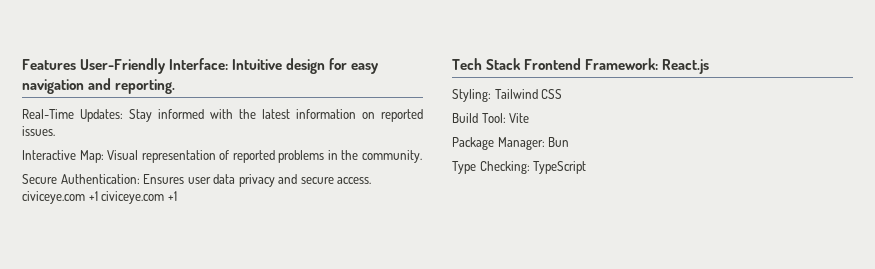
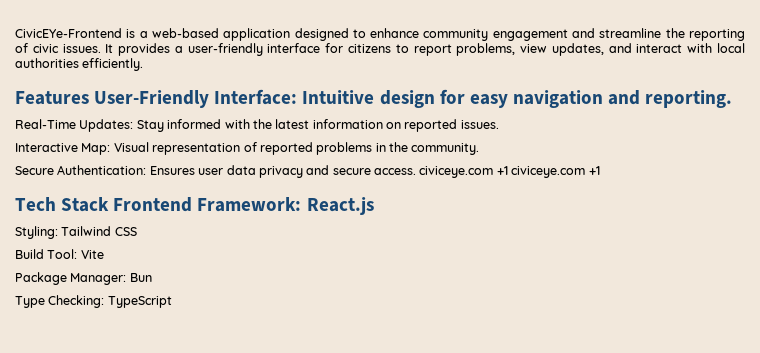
(22, 64) none -> [15,28,745,41] [15,43,746,56] [15,58,144,71] CivicEYe-Frontend is a web-based application designed to enhance community engagement and streamline the reporting of civic issues. It provides a user-friendly interface for citizens to report problems, view updates, and interact with local authorities efficiently. //

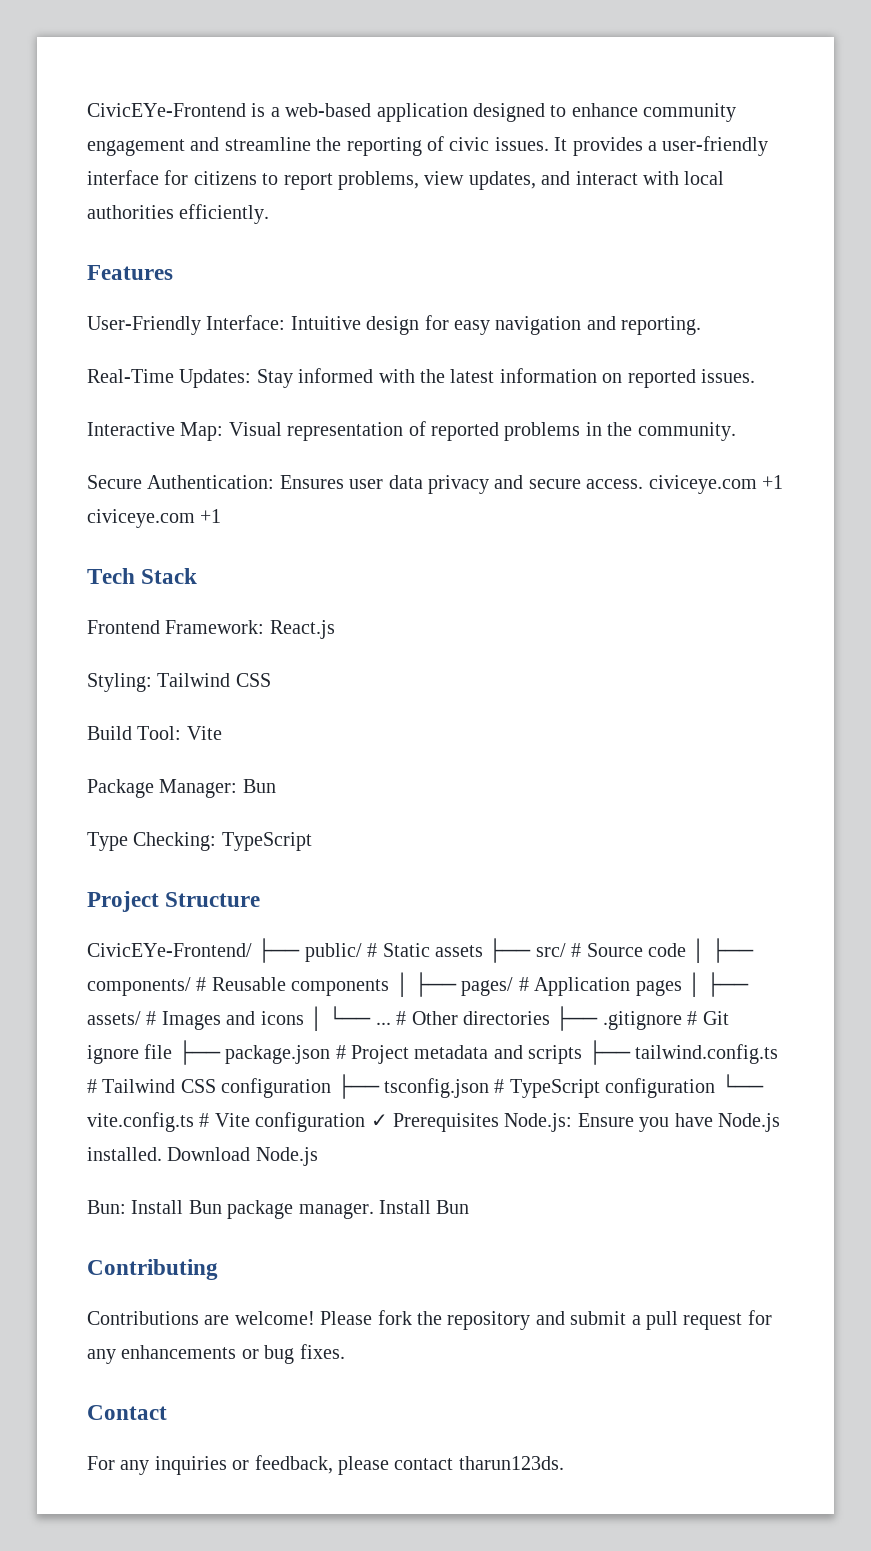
(89, 98) none -> (173, 272) //
(110, 204) none -> (198, 576) //
(172, 302) none -> [87,891,261,912] [87,938,754,963] [87,972,750,997] [87,1006,729,1031] [87,1040,778,1065] [87,1074,764,1099] [87,1112,780,1132] [87,1147,318,1166] [87,1200,470,1219] [87,1259,218,1280] [87,1310,772,1330] [87,1344,345,1364] [87,1405,167,1420] [87,1455,564,1475] // Project Structure // CivicEYe-Frontend/ ├── public/ # Static assets ├── src/ # Source code │ ├── components/ # Reusable components │ ├── pages/ # Application pages │ ├── assets/ # Images and icons │ └── ... # Other directories ├── .gitignore # Git ignore file ├── package.json # Project metadata and scripts ├── tailwind.config.ts # Tailwind CSS configuration ├── tsconfig.json # TypeScript configuration └── vite.config.ts # Vite configuration ✓ Prerequisites Node.js: Ensure you have Node.js installed. Download Node.js // Bun: Install Bun package manager. Install Bun // Contributing // Contributions are welcome! Please fork the repository and submit a pull request for any enhancements or bug fixes. // Contact // For any inquiries or feedback, please contact tharun123ds.

